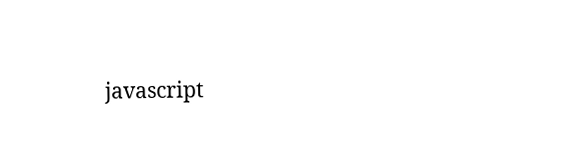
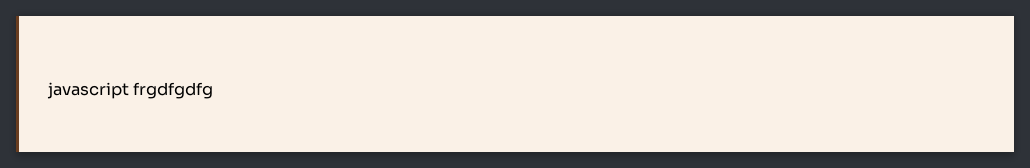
(204, 92) none -> [133,82,214,99] frgdfgdfg

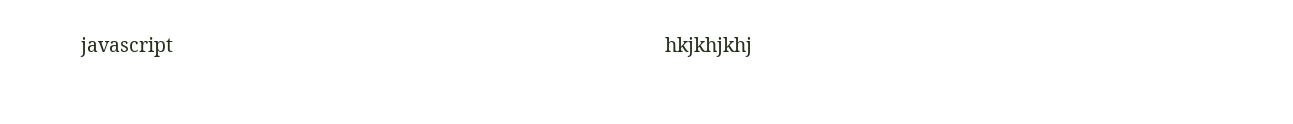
[133,82,214,99] frgdfgdfg -> [665,37,752,57] // hkjkhjkhj

